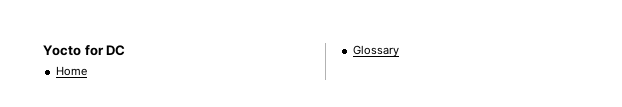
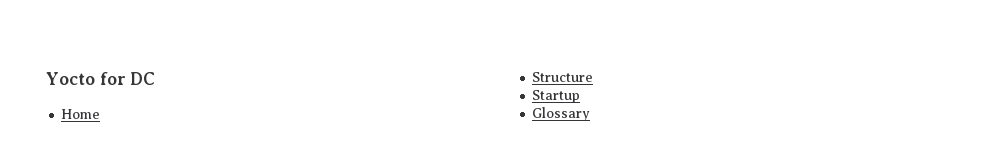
(87, 71) none -> [532,72,594,82] [532,90,581,103] // Structure // Startup

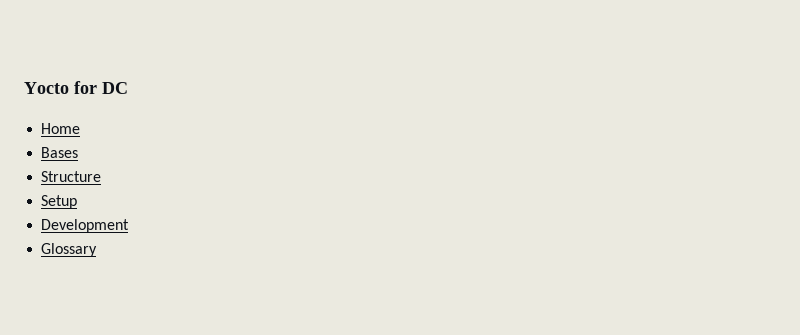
(101, 114) none -> [41,147,79,158] // Bases
[532,90,581,103] Startup -> [41,195,78,209] [41,219,130,233] Setup // Development

